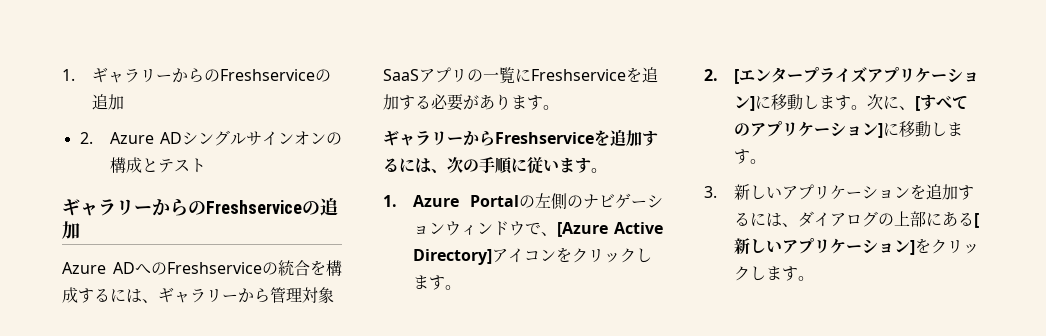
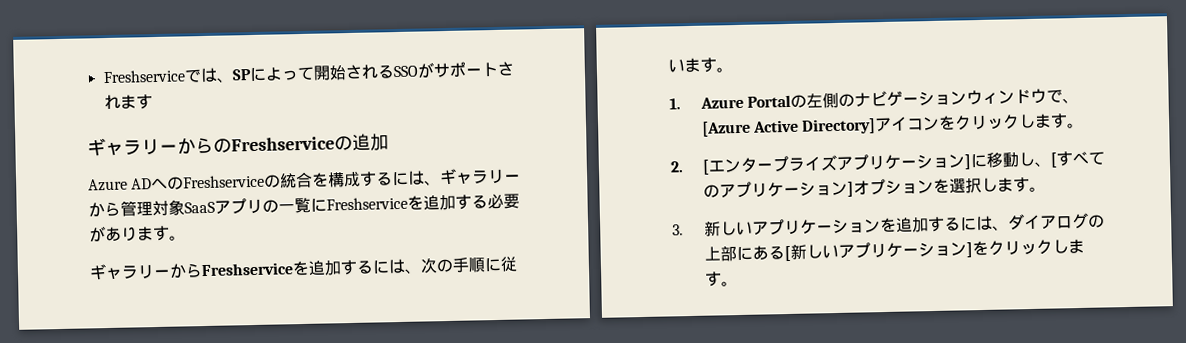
[62,67,332,83] [92,94,125,110] [79,130,342,146] [109,157,190,173] 1.ギャラリーからのFreshserviceの追加 // 2. Azure ADシングルサインオンの構成とテス -> [102,61,482,84] Freshserviceでは、SPによって開始されるSSOがサポー
(206, 165) none -> [496,61,515,76] [103,94,153,110] されます
[819,94,900,110] ます。次に -> (1035, 159) none
[883,121,932,137] に移動 -> [852,178,982,196] オプションを選択

